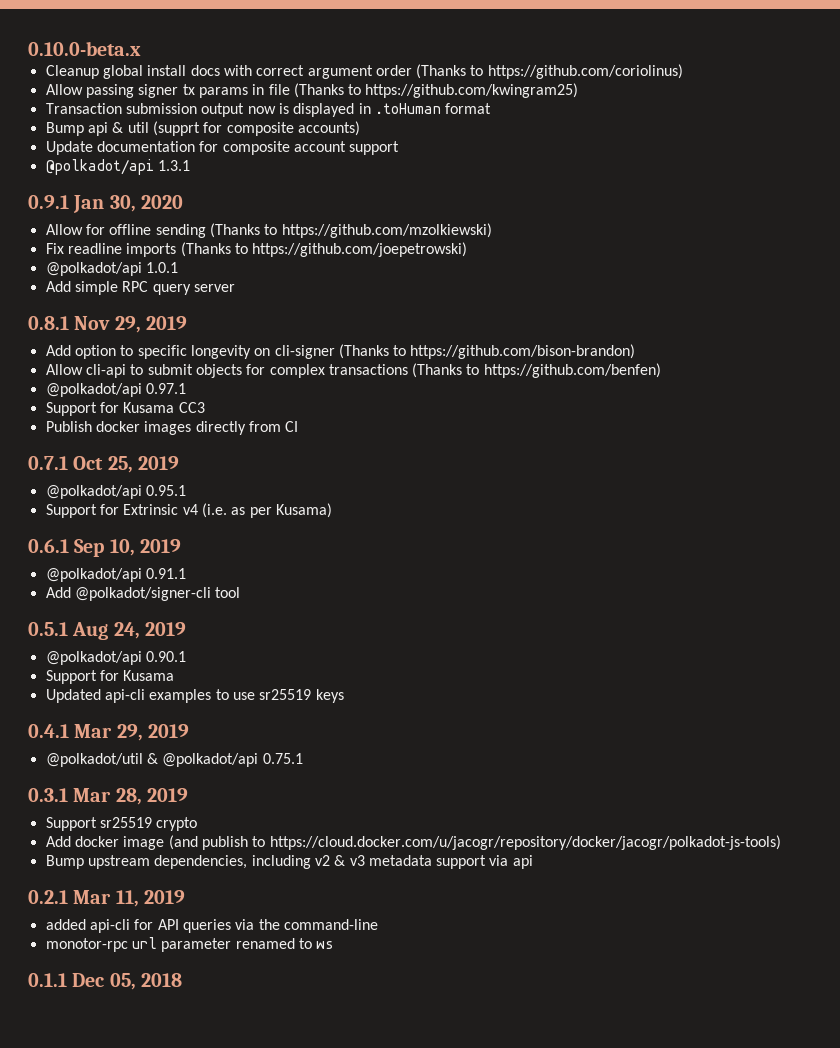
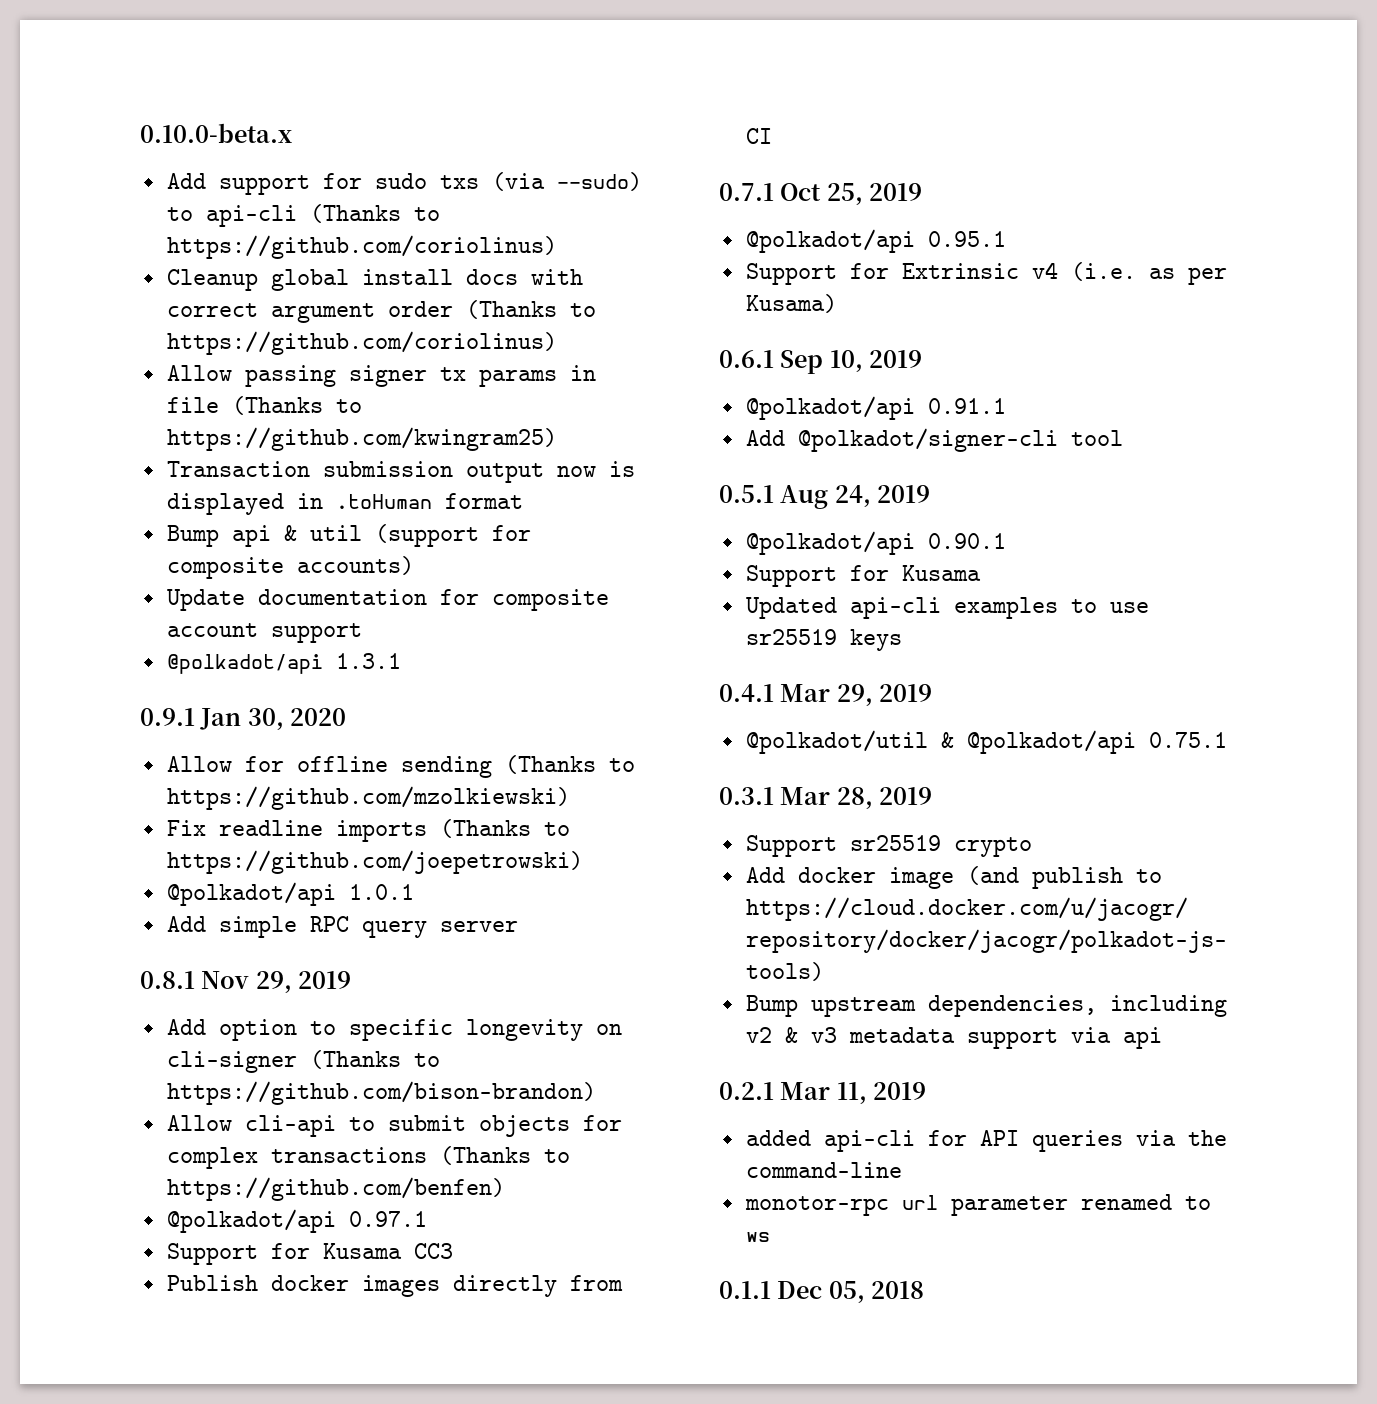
(141, 48) none -> [166,172,642,195] [166,204,440,227] [166,235,557,259] // Add support for sudo txs (via --sudo) to api-cli (Thanks to https://github.com/coriolinus)
[152,121,200,136] (supprt -> [374,524,479,547] (support

